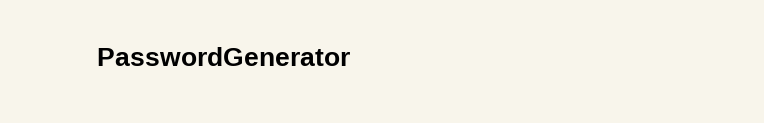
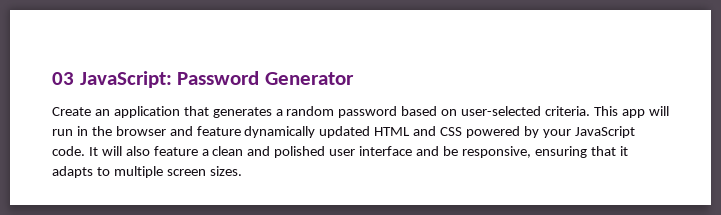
[97,47,350,66] PasswordGenerator -> [52,71,354,88] [52,106,669,118] [52,126,635,138] [52,146,628,158] [52,166,242,178] 03 JavaScript: Password Generator // Create an application that generates a random password based on user-selected criteria. This app will run in the browser and feature dynamically updated HTML and CSS powered by your JavaScript code. It will also feature a clean and polished user interface and be responsive, ensuring that it adapts to multiple screen sizes.

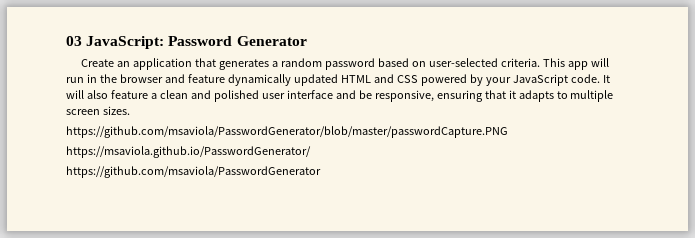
(242, 171) none -> [66,126,508,138] [66,146,311,158] [66,166,321,178] // https://github.com/msaviola/PasswordGenerator/blob/master/passwordCapture.PNG // https://msaviola.github.io/PasswordGenerator/ // https://github.com/msaviola/PasswordGenerator

